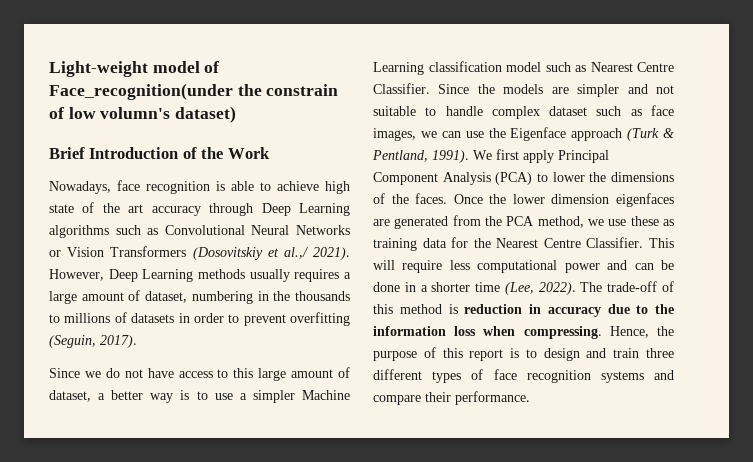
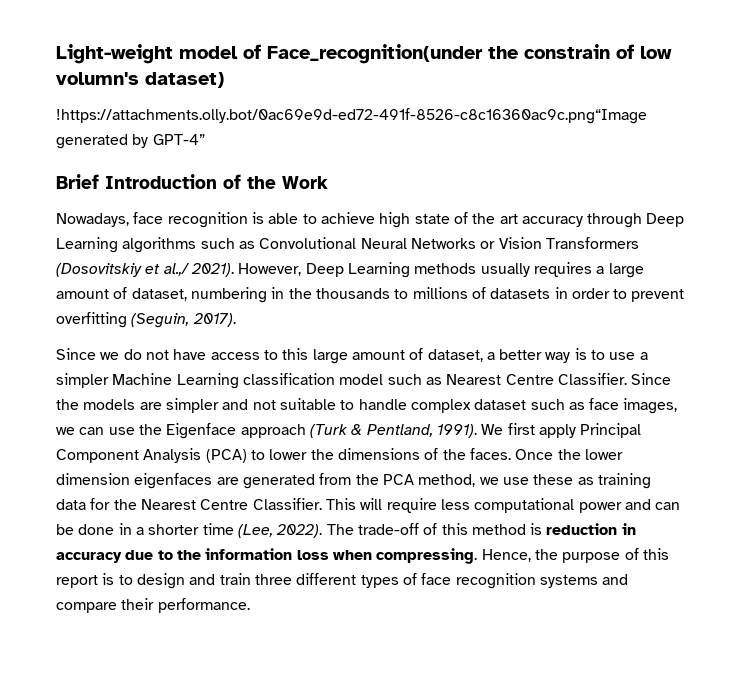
(237, 114) none -> [56,108,647,124] [56,134,205,149] // !https://attachments.olly.bot/0ac69e9d-ed72-491f-8526-c8c16360ac9c.png“Image generated by GPT-4”

